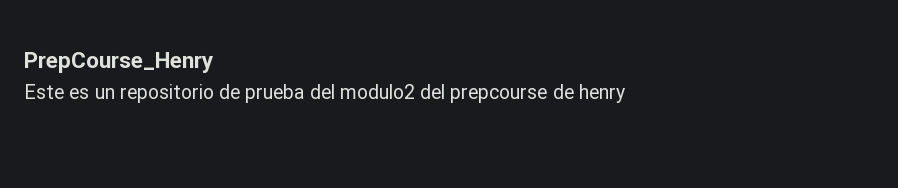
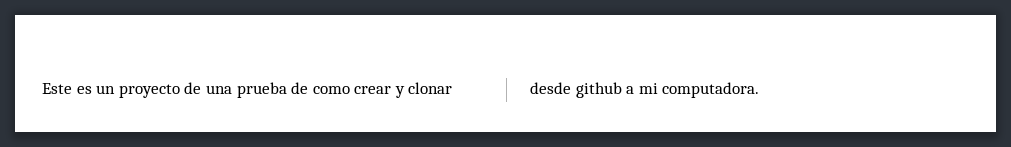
[24,52,213,73] PrepCourse_Henry // -> (42, 88) none
[119,84,625,103] repositorio de prueba del modulo2 del prepcourse de henry -> [118,82,760,98] proyecto de una prueba de como crear y clonar desde github a mi computadora.

